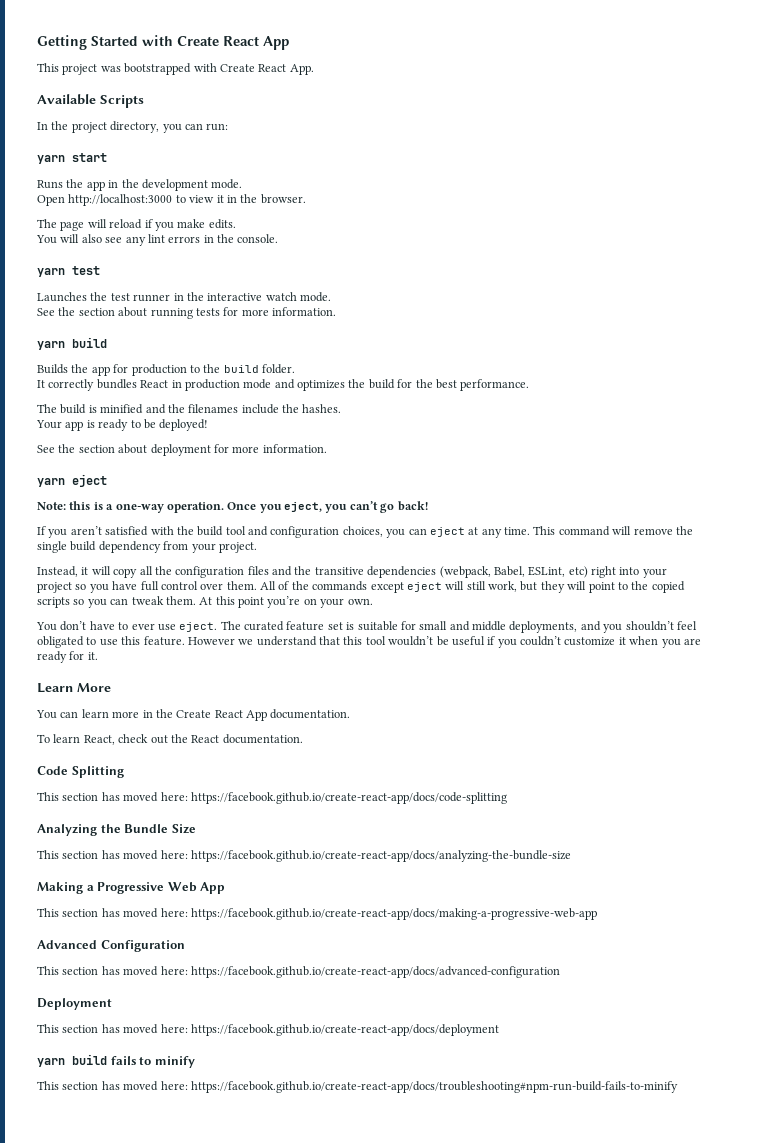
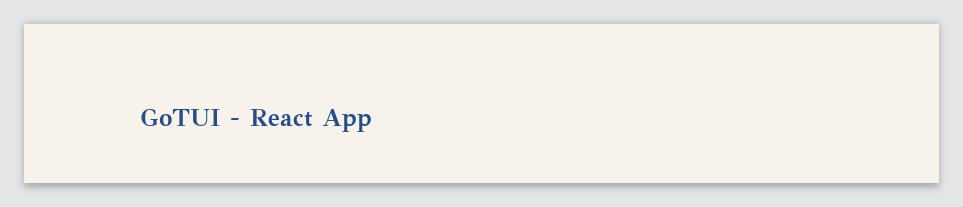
[37,35,289,50] [37,63,314,75] [37,94,144,108] [37,121,229,133] [37,153,107,164] [37,179,243,191] [37,194,306,206] [37,219,236,231] [36,234,279,246] [37,266,100,277] [37,292,331,302] [37,307,336,319] [37,337,107,350] [37,364,295,376] [37,379,530,391] [37,404,342,414] [36,419,209,431] [37,444,327,456] [37,474,107,487] [37,501,428,513] [37,526,693,538] [37,541,257,553] [37,566,667,578] [37,581,685,593] [37,596,373,608] [36,621,697,633] [37,636,701,648] [37,651,98,663] [37,683,111,693] [36,709,351,721] [37,734,303,745] [37,766,124,778] [37,792,507,804] [37,824,196,836] [37,850,571,862] [37,882,226,894] [37,908,597,920] [37,940,185,952] [37,966,560,978] [37,998,112,1010] [37,1024,499,1036] [37,1054,195,1068] [37,1081,678,1093] Getting Started with Create React App // This project was bootstrapped with Create React App. // Available Scripts // In the project directory, you can run: // yarn start // Runs the app in the development mode. // Open http://localhost:3000 to view it in the browser. // The page will reload if you make edits. // You will also see any lint errors in the console. // yarn test // Launches the test runner in the interactive watch mode. // See the section about running tests for more information. // yarn build // Builds the app for production to the build folder. // It correctly bundles React in production mode and optimizes the build for the best performance. // The build is minified and the filenames include the hashes. // Your app is ready to be deployed! // See the section about deployment for more information. // yarn eject // Note: this is a one-way operation. Once you eject, you can’t go back! // If you aren’t satisfied with the build tool and configuration choices, you can eject at any time. This command will remove the single build dependency from your project. // Instead, it will copy all the configuration files and the transitive dependencies (webpack, Babel, ESLint, etc) right into your project so you have full control over them. All of the commands except eject will still work, but they will point to the copied scripts so you can tweak them. At this point you’re on your own. // You don’t have to ever use eject. The curated feature set is suitable for small and middle deployments, and you shouldn’t feel obligated to use this feature. However we understand that this tool wouldn’t be useful if you couldn’t customize it when you are ready for it. // Learn More // You can learn more in the Create React App documentation. // To learn React, check out the React documentation. // Code Splitting // This section has moved here: https://facebook.github.io/create-react-app/docs/code-splitting // Analyzing the Bundle Size // This section has moved here: https://facebook.github.io/create-react-app/docs/analyzing-the-bundle-size // Making a Progressive Web App // This section has moved here: https://facebook.github.io/create-react-app/docs/making-a-progressive-web-app // Advanced Configuration // This section has moved here: https://facebook.github.io/create-react-app/docs/advanced-configuration // Deployment // This section has moved here: https://facebook.github.io/create-react-app/docs/deployment // yarn build fails to minify // This section has moved here: https://facebook.github.io/create-react-app/docs/troubleshooting#npm-run-build-fails-to-minify -> [140,108,372,132] GoTUI - React App

